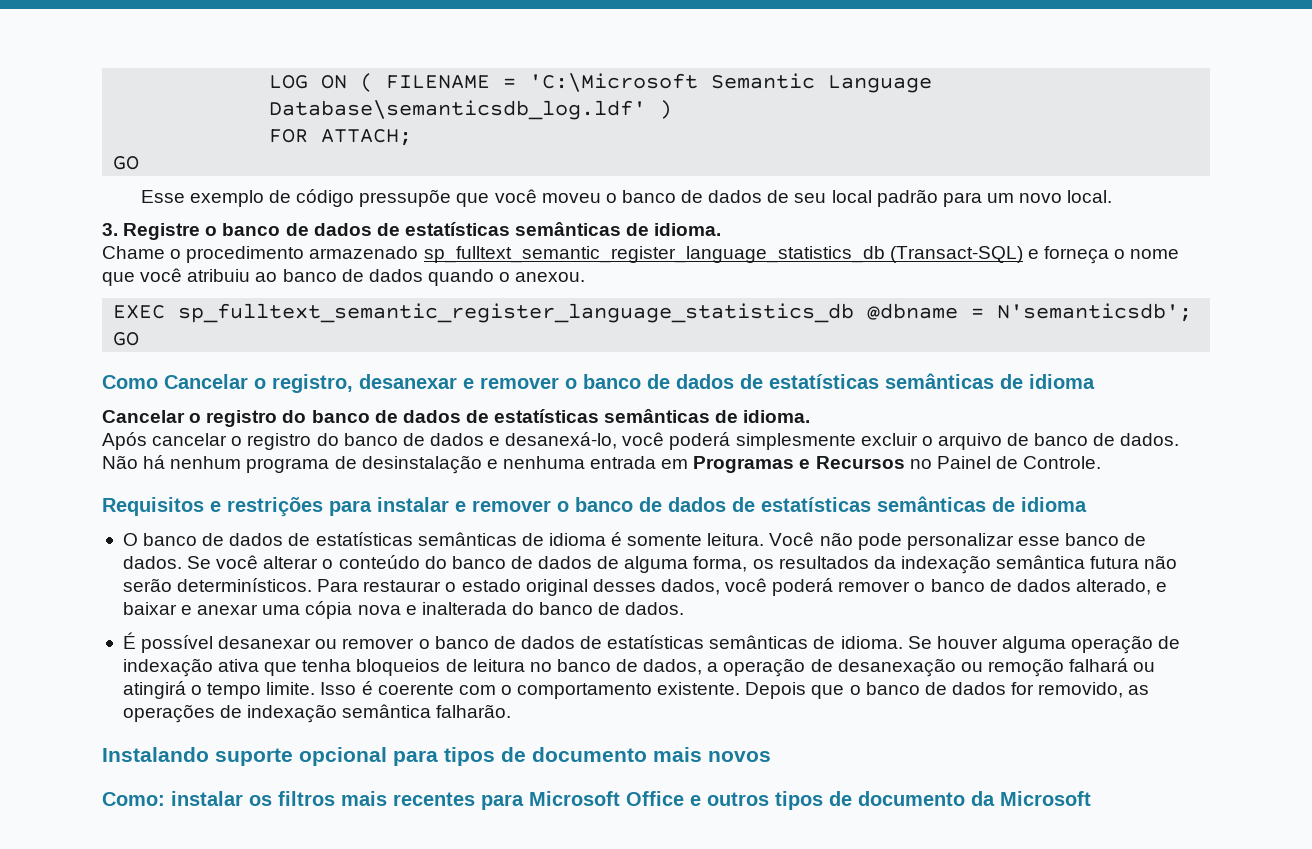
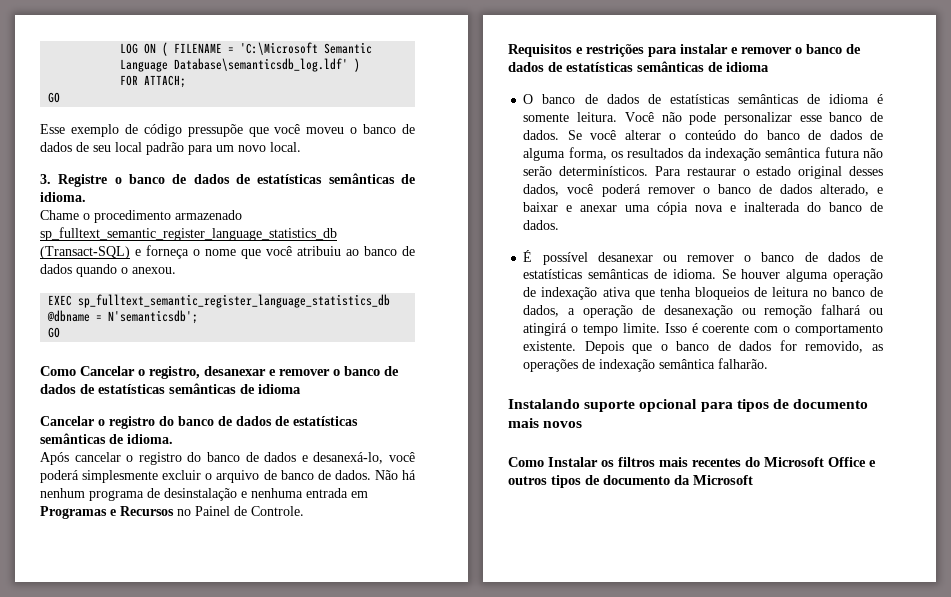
[102,791,243,806] Como: instalar -> [508,457,598,467] Como Instalar
[481,794,524,810] para -> [745,457,760,467] do

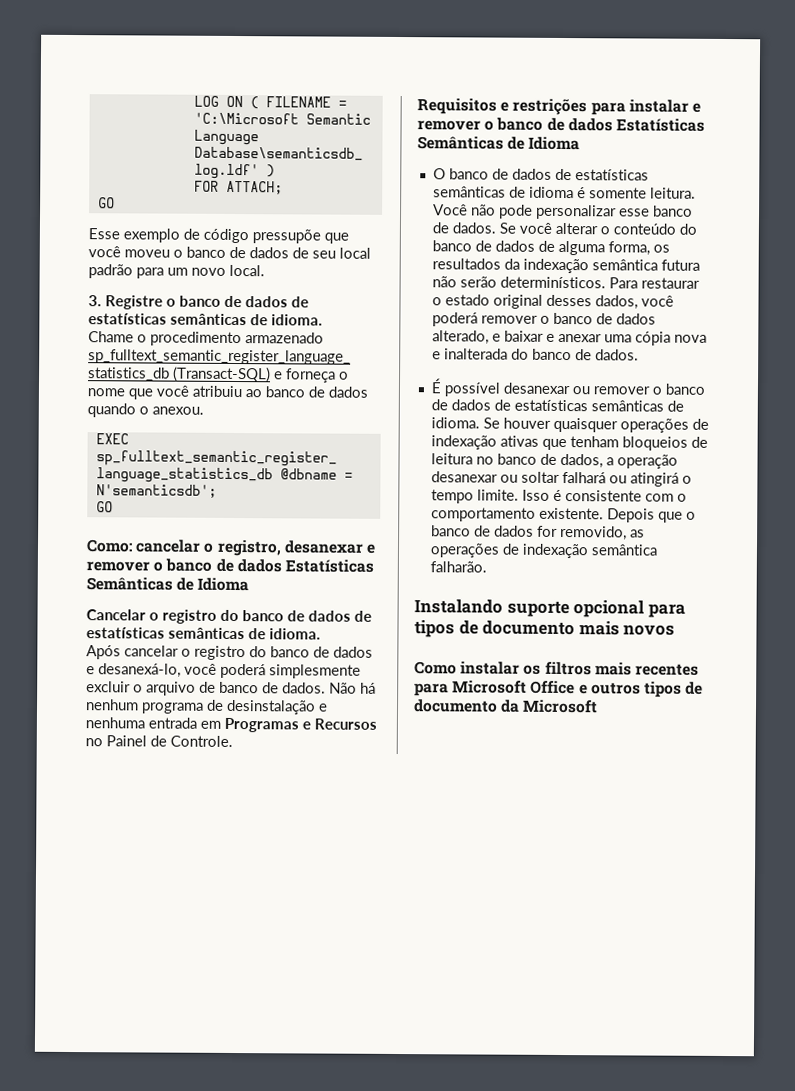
[40,366,135,376] Como Cancelar -> [86,539,202,553] Como: cancelar
[80,383,301,394] de estatísticas semânticas de idioma -> [284,559,374,573] [86,577,250,592] Estatísticas Semânticas de Idioma
[548,61,769,72] de estatísticas semânticas de idioma -> [615,118,705,132] [417,136,581,151] Estatísticas Semânticas de Idioma
[786,269,883,282] [523,287,691,300] alguma operação de indexação ativa que tenha -> [552,417,709,433] [430,435,619,451] quaisquer operações de indexação ativas que tenham
[641,305,813,318] de desanexação ou remoção -> [430,471,560,483] desanexar ou soltar
[702,324,750,333] coerente -> [564,490,642,502] consistente
[548,457,598,467] Instalar -> [460,661,521,675] instalar
[745,457,760,467] do -> [414,683,449,697] para

